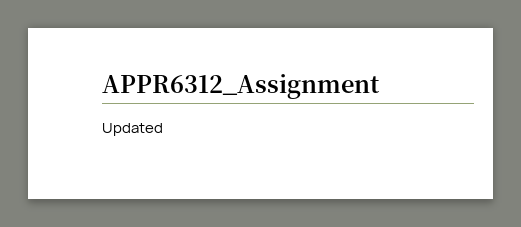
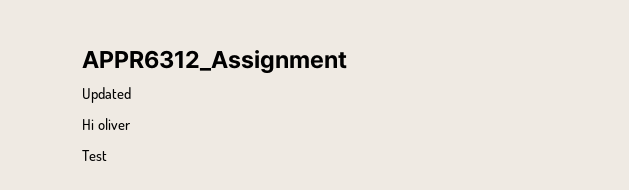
(163, 129) none -> [82,118,132,130] [82,150,107,161] // Hi oliver // Test

